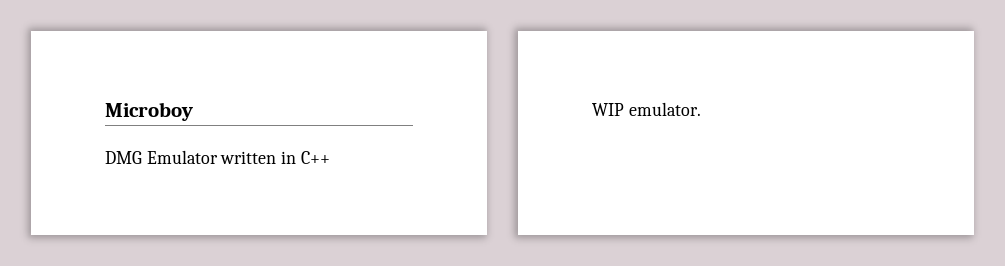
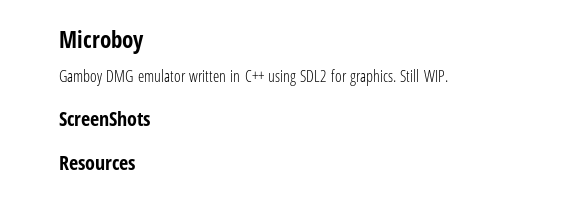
[105,150,218,164] DMG Emulator -> [59,69,186,86] Gamboy DMG emulator
[592,102,701,116] // WIP emulator. -> [267,69,448,86] [59,111,150,126] [59,156,135,170] using SDL2 for graphics. Still WIP. // ScreenShots // Resources

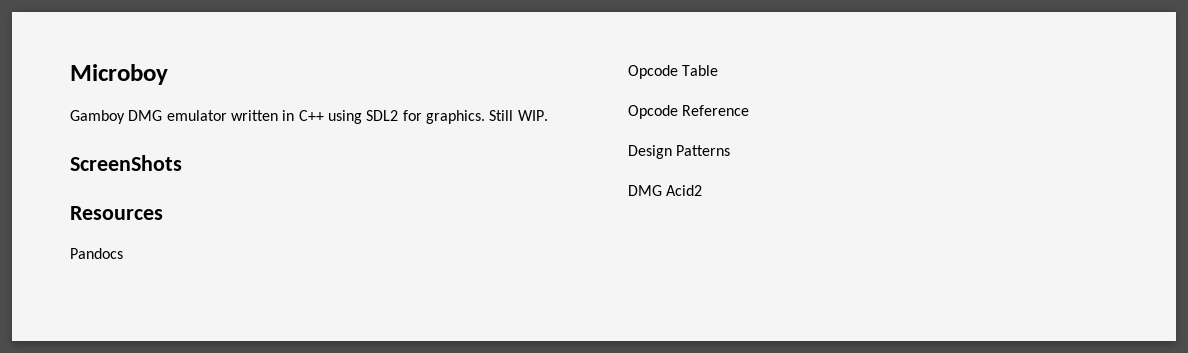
(135, 163) none -> [70,248,123,259] [628,65,719,79] [628,105,750,119] [628,145,731,159] [628,185,703,196] // Pandocs // Opcode Table // Opcode Reference // Design Patterns // DMG Acid2

